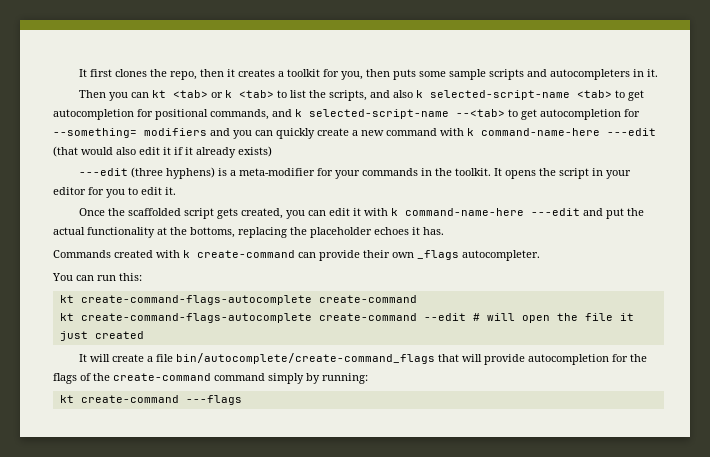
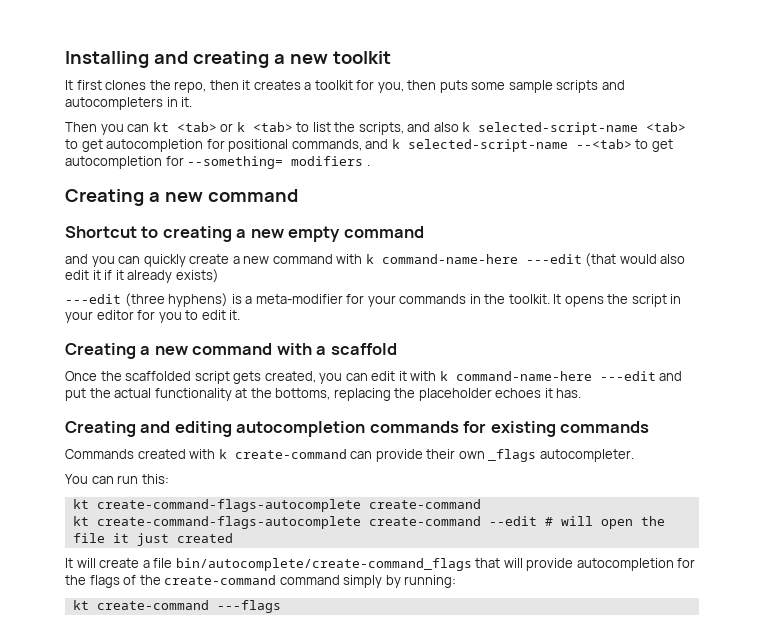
(78, 73) none -> [65,51,391,68] Installing and creating a new toolkit //
(207, 132) none -> [366,164,370,166] [65,189,298,206] [65,226,424,242] . // Creating a new command // Shortcut to creating a new empty command //
(176, 191) none -> [65,343,397,359] // Creating a new command with a scaffold
(444, 231) none -> [65,421,650,437] // Creating and editing autocompletion commands for existing commands

